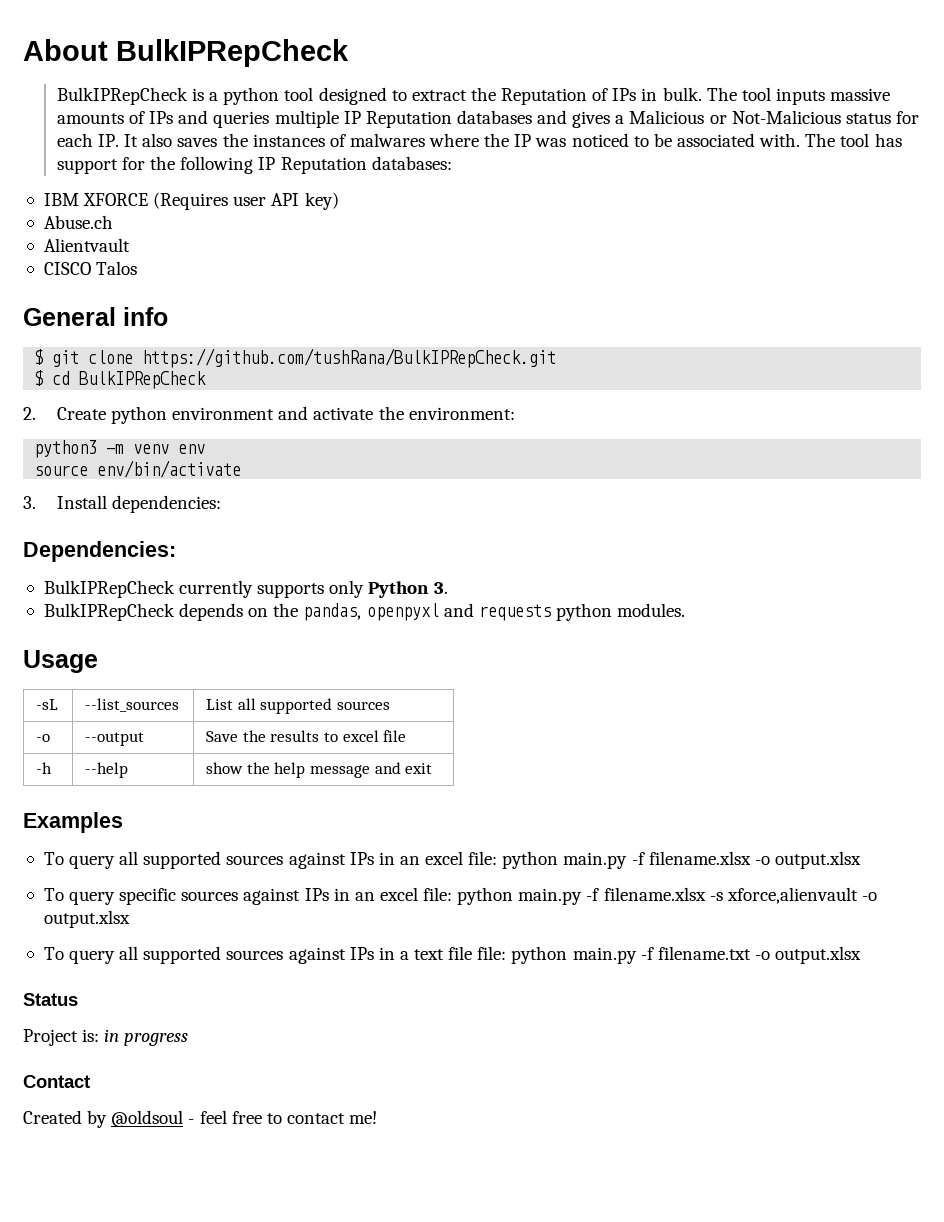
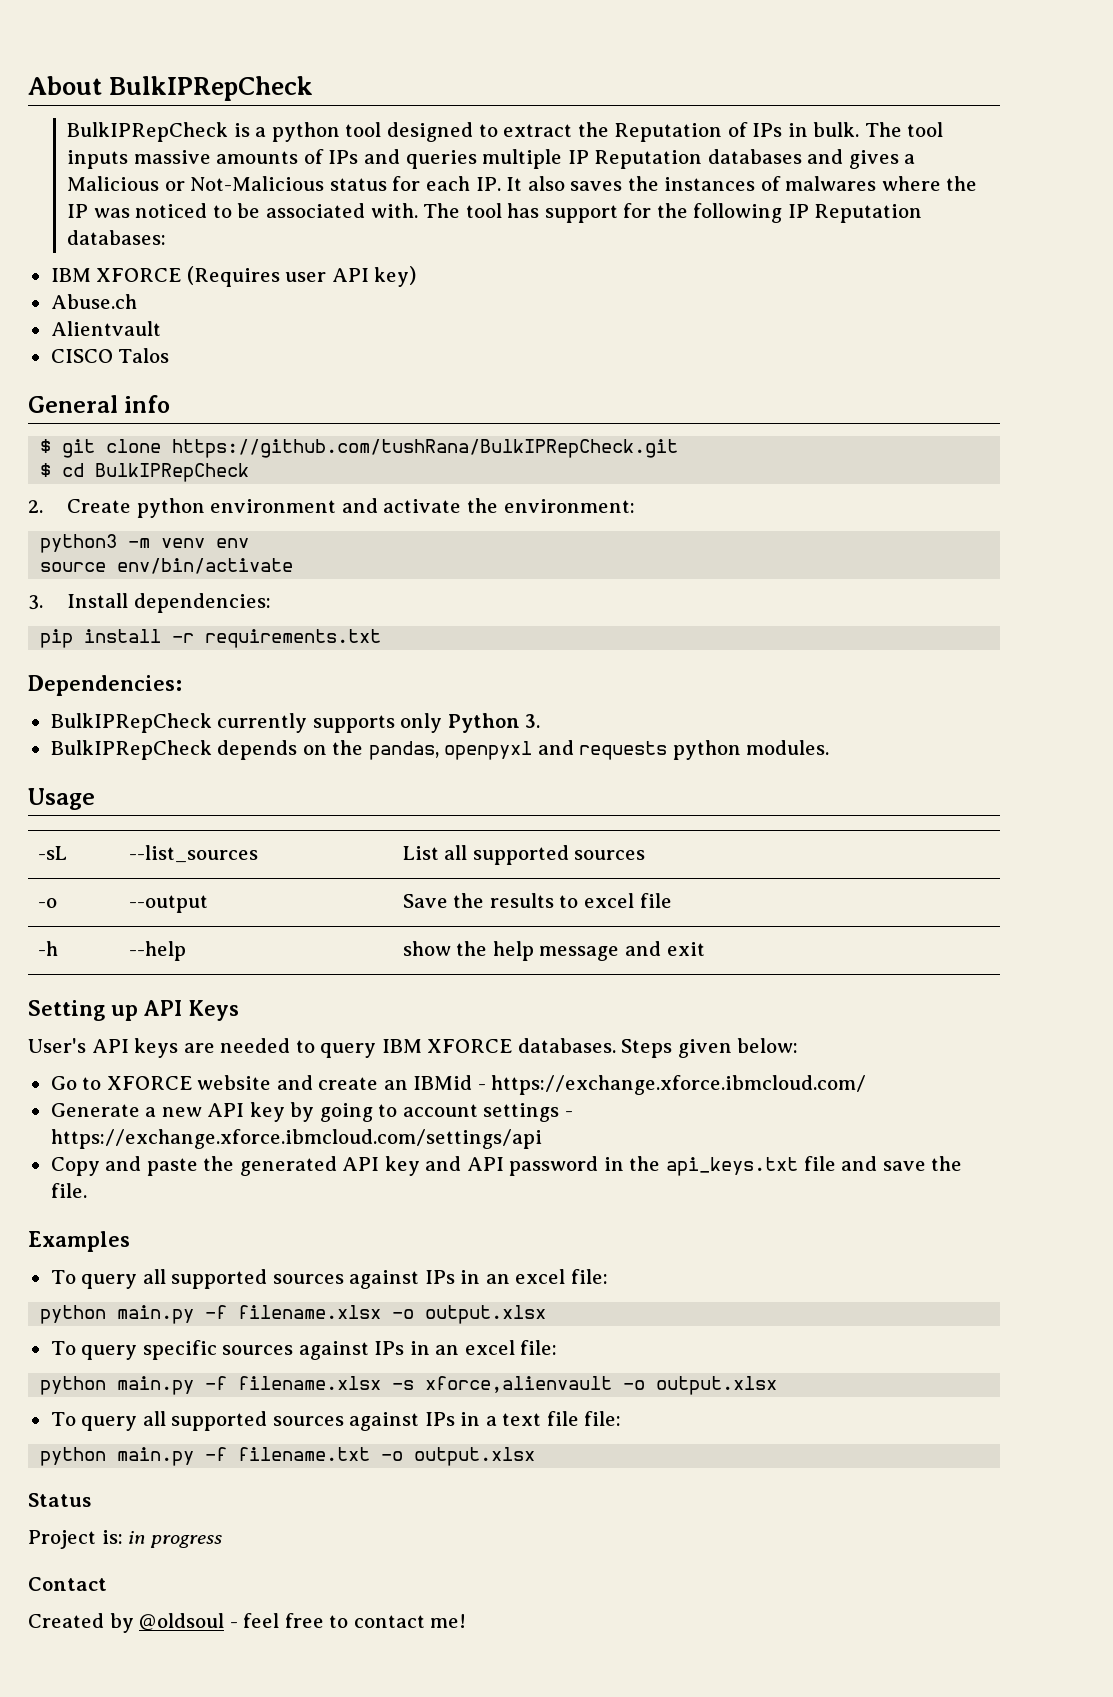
(222, 504) none -> [40,629,382,648] // pip install -r requirements.txt
(433, 768) none -> [28,1000,239,1021] [28,1038,799,1058] [50,1075,867,1095] [50,1102,573,1122] [50,1129,542,1149] [50,1156,963,1176] [50,1183,87,1198] // Setting up API Keys // User's API keys are needed to query IBM XFORCE databases. Steps given below: // Go to XFORCE website and create an IBMid - https://exchange.xforce.ibmcloud.com/ // Generate a new API key by going to account settings - https://exchange.xforce.ibmcloud.com/settings/api // Copy and paste the generated API key and API password in the api_keys.txt file and save the file.
(498, 858) none -> (608, 1276) //
(453, 894) none -> (558, 1347) //
(507, 953) none -> (622, 1418) //

